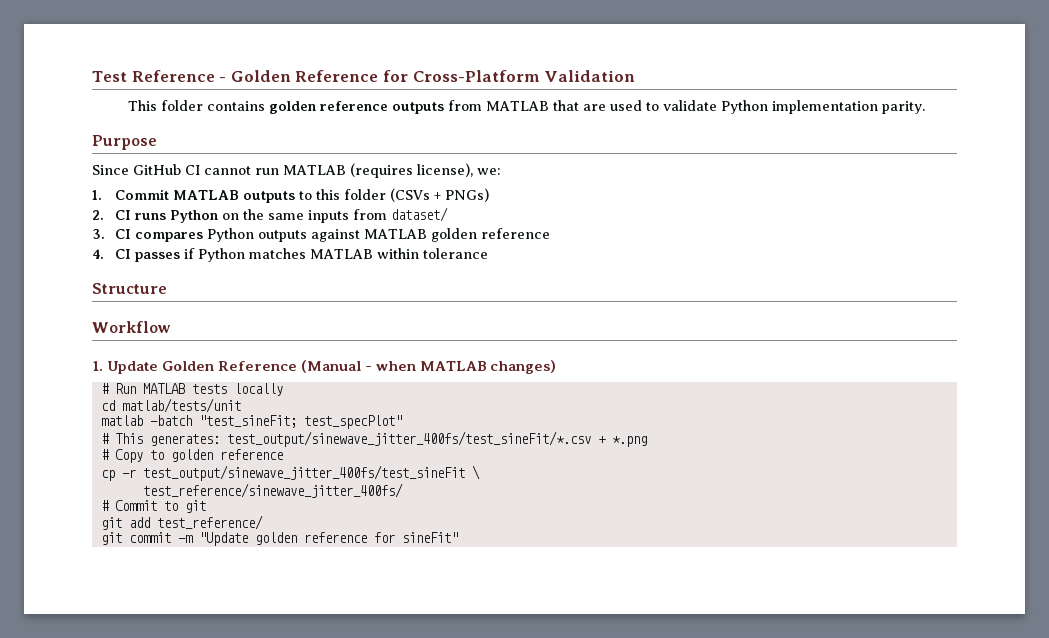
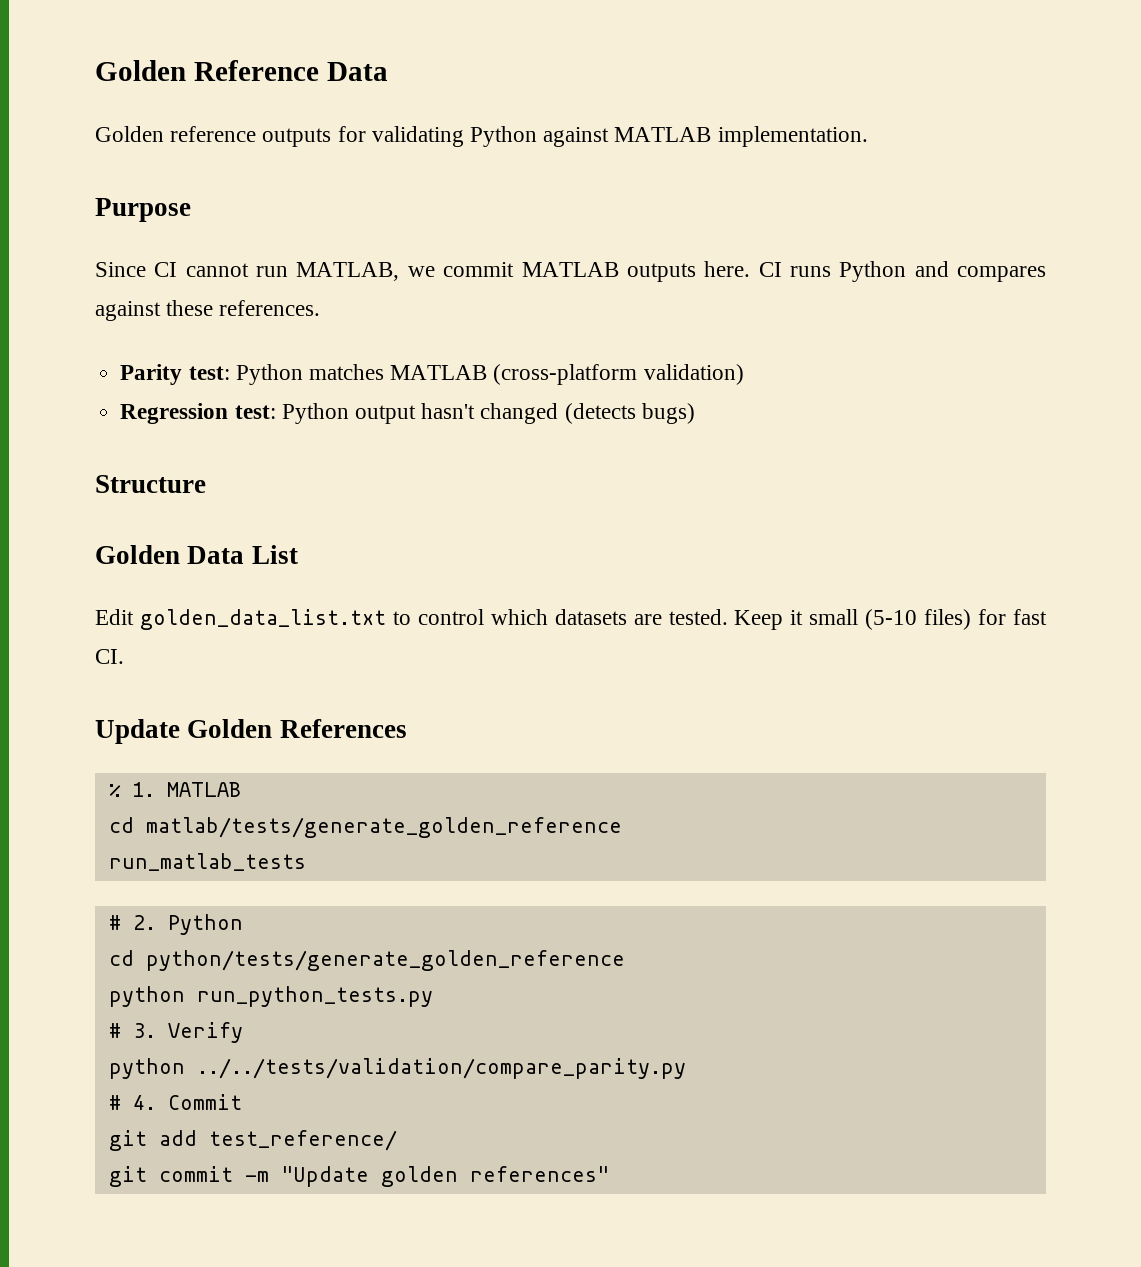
[92,70,636,82] [128,100,926,114] Test Reference - Golden Reference for Cross-Platform Validation // This folder contains golden reference outputs from MATLAB that are used to validate Python implementation parity. -> [95,60,388,81] [95,126,868,147] Golden Reference Data // Golden reference outputs for validating Python against MATLAB implementation.
[133,164,181,175] GitHub -> (146, 269) none
[283,163,501,178] [92,188,490,203] [92,207,449,223] [92,228,551,242] [92,248,489,262] [92,283,167,294] [92,321,171,333] [92,360,557,374] [100,383,283,396] [100,398,241,413] [100,415,402,429] [100,431,647,447] [100,449,283,463] [100,465,480,481] [142,483,403,498] [100,500,206,513] MATLAB (requires license), we: // 1. Commit MATLAB outputs to this folder (CSVs + PNGs) // 2. CI runs Python on the same inputs from dataset/ // 3. CI compares Python outputs against MATLAB golden reference // 4. CI passes if Python matches MATLAB within tolerance // Structure // Workflow // 1. Update Golden Reference (Manual - when MATLAB changes) // # Run MATLAB tests locally // cd matlab/tests/unit // matlab -batch "test_sineFit; test_specPlot" // # This generates: test_output/sinewave_jitter_400fs/test_sineFit/*.csv + *.png // # Copy to golden reference // cp -r test_output/sinewave_jitter_400fs/test_sineFit \ // test_reference/sinewave_jitter_400fs/ // # Commit to git -> [296,261,1047,282] [95,300,321,321] [120,364,744,385] [120,403,695,424] [95,475,206,493] [95,545,298,564] [95,609,1048,630] [95,649,124,664] [95,719,407,744] [108,782,241,797] [108,817,622,838] [108,853,306,871] [108,914,243,935] [108,950,625,971] [108,986,433,1007] [108,1022,243,1043] [108,1058,686,1079] [108,1094,242,1110] MATLAB, we commit MATLAB outputs here. CI runs Python and compares against these references. // Parity test: Python matches MATLAB (cross-platform validation) // Regression test: Python output hasn't changed (detects bugs) // Structure // Golden Data List // Edit golden_data_list.txt to control which datasets are tested. Keep it small (5-10 files) for fast CI. // Update Golden References // % 1. MATLAB // cd matlab/tests/generate_golden_reference // run_matlab_tests // # 2. Python // cd python/tests/generate_golden_reference // python run_python_tests.py // # 3. Verify // python ../../tests/validation/compare_parity.py // # 4. Commit
[303,532,458,543] reference for sineFit" -> [469,1166,609,1182] references"

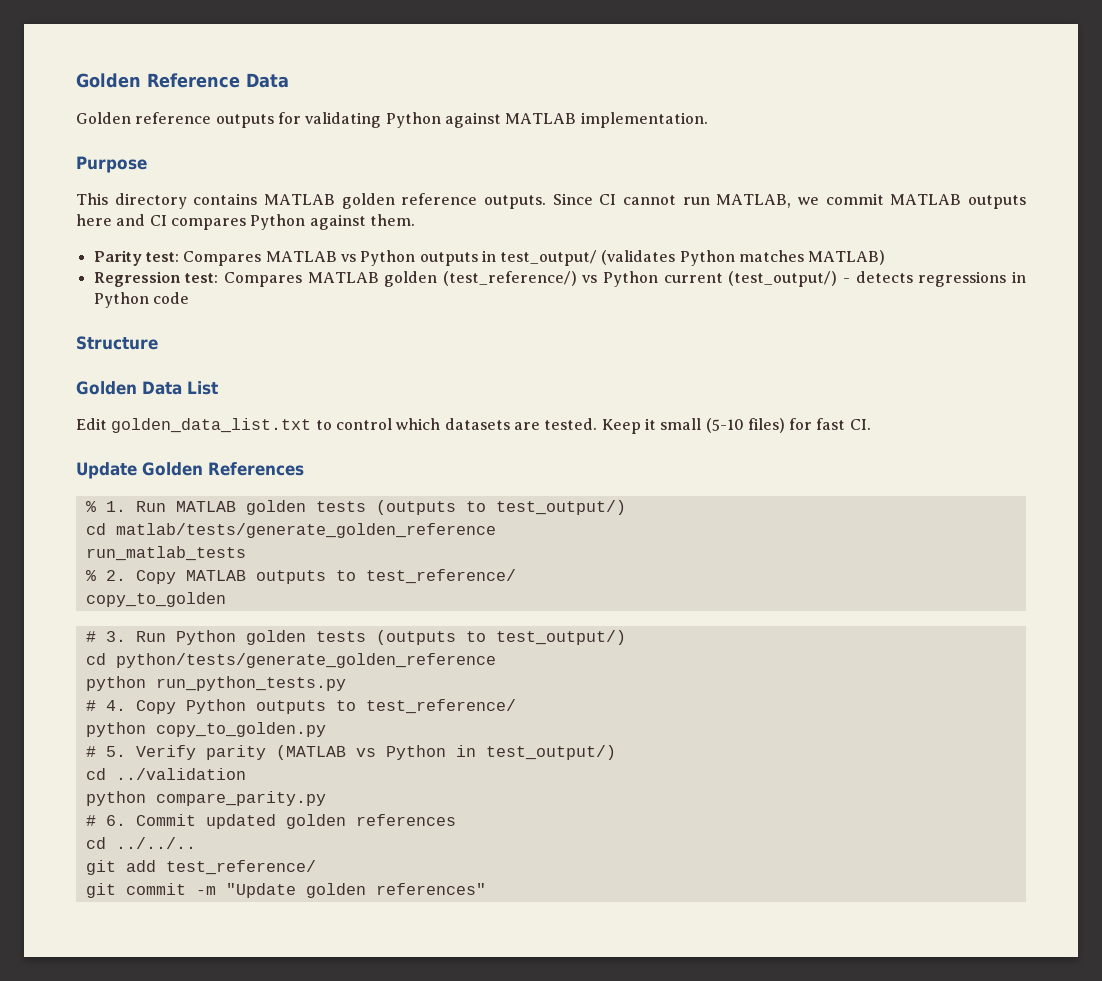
(191, 210) none -> [76,193,546,209] This directory contains MATLAB golden reference outputs.
[704,261,1047,282] [95,300,321,321] [120,364,744,385] [120,403,695,424] here. CI runs Python and compares against these references. // Parity test: Python matches MATLAB (cross-platform validation) // Regression test: Python output hasn't changed (detects bugs) -> [76,214,415,230] [93,250,886,266] [93,271,1026,287] [93,292,189,308] here and CI compares Python against them. // Parity test: Compares MATLAB vs Python outputs in test_output/ (validates Python matches MATLAB) // Regression test: Compares MATLAB golden (test_reference/) vs Python current (test_output/) - detects regressions in Python code
[166,782,241,797] [108,817,622,838] [108,853,306,871] [108,914,243,935] MATLAB // cd matlab/tests/generate_golden_reference // run_matlab_tests // # 2. Python -> [135,500,626,515] [85,523,496,538] [85,546,246,561] [85,569,516,584] [85,592,226,607] [85,630,626,645] Run MATLAB golden tests (outputs to test_output/) // cd matlab/tests/generate_golden_reference // run_matlab_tests // % 2. Copy MATLAB outputs to test_reference/ // copy_to_golden // # 3. Run Python golden tests (outputs to test_output/)
[132,1022,243,1043] [108,1058,686,1079] [108,1094,242,1110] 3. Verify // python ../../tests/validation/compare_parity.py // # 4. Commit -> [105,699,516,714] [85,722,326,737] [85,745,616,760] [85,768,246,780] [85,791,326,806] [85,814,456,829] [85,837,196,849] 4. Copy Python outputs to test_reference/ // python copy_to_golden.py // # 5. Verify parity (MATLAB vs Python in test_output/) // cd ../validation // python compare_parity.py // # 6. Commit updated golden references // cd ../../..

